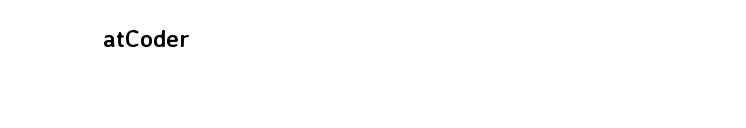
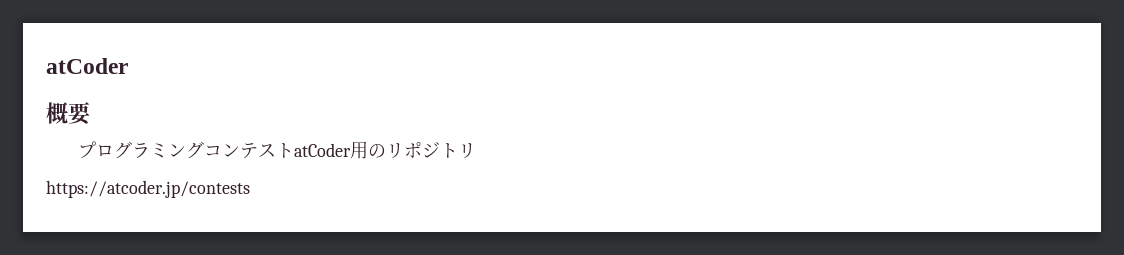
[103,30,190,47] atCoder -> [46,58,128,74] [46,102,91,125] [78,141,477,159] [46,180,250,198] atCoder // 概要 // プログラミングコンテストatCoder用のリポジトリ // https://atcoder.jp/contests

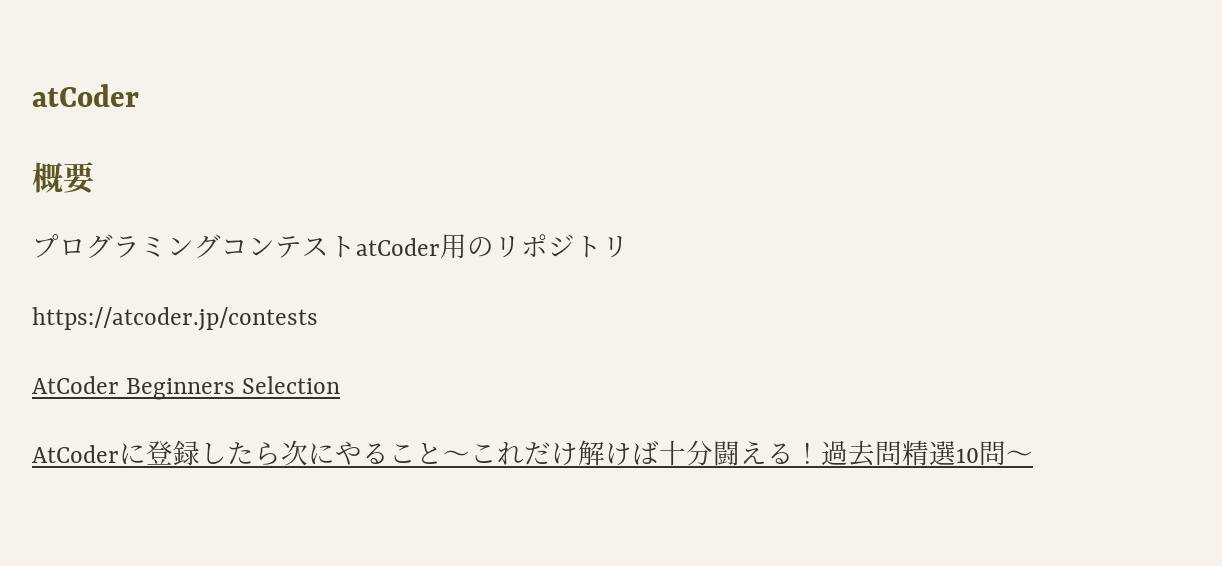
(250, 189) none -> [32,376,341,400] [32,440,1033,467] // AtCoder Beginners Selection // AtCoderに登録したら次にやること～これだけ解けば十分闘える！過去問精選10問～

